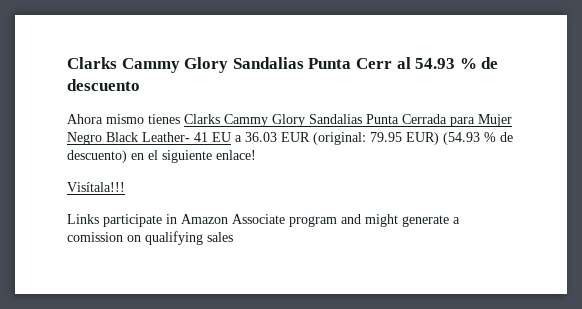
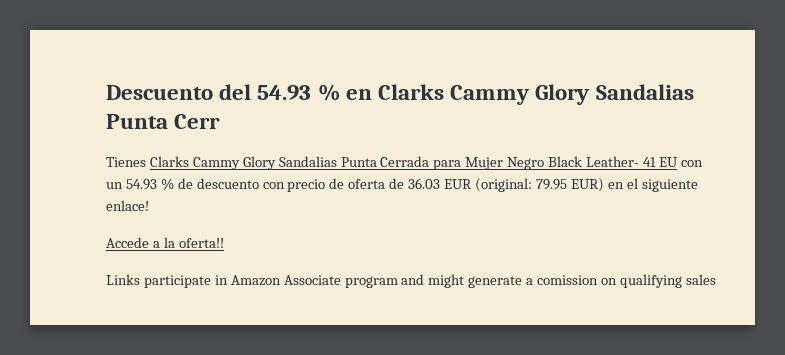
(67, 63) none -> [106,84,372,101] Descuento del 54.93 % en
[396,57,499,69] [67,79,140,91] [67,114,180,124] al 54.93 % de descuento // Ahora mismo tienes -> [106,157,146,167] // Tienes
[235,135,242,142] a -> [680,160,703,167] [106,178,405,192] con un 54.93 % de descuento con precio de oferta de
[443,132,513,145] [67,150,127,163] (54.93 % de descuento) -> (604, 185) none
[67,182,125,192] Visítala!!! -> [106,237,224,248] Accede a la oferta!!

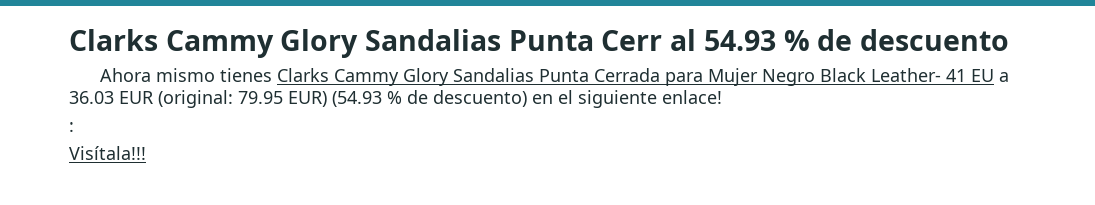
[106,84,372,101] Descuento del 54.93 % en -> (69, 40) none
[106,157,146,167] // Tienes -> [670,29,1009,51] [99,68,272,82] al 54.93 % de descuento // Ahora mismo tienes
[680,160,703,167] [106,178,405,192] con un 54.93 % de descuento con precio de oferta de -> [998,72,1009,82] a
(604, 185) none -> [332,90,527,107] (54.93 % de descuento)
[106,237,224,248] [106,274,716,288] Accede a la oferta!! // Links participate in Amazon Associate program and might generate a comission on qualifying sales -> [69,122,74,132] [69,146,146,160] : // Visítala!!!

